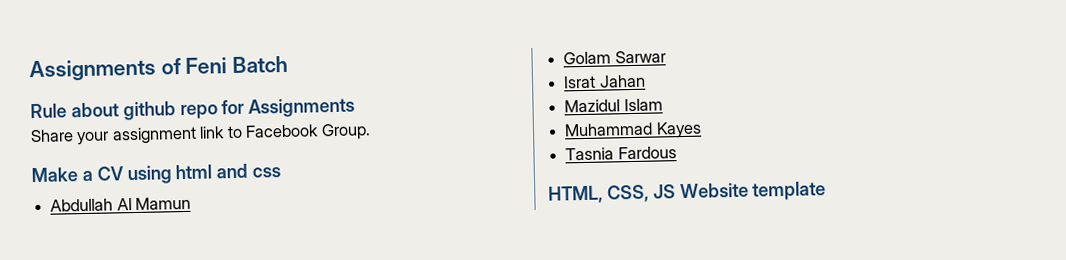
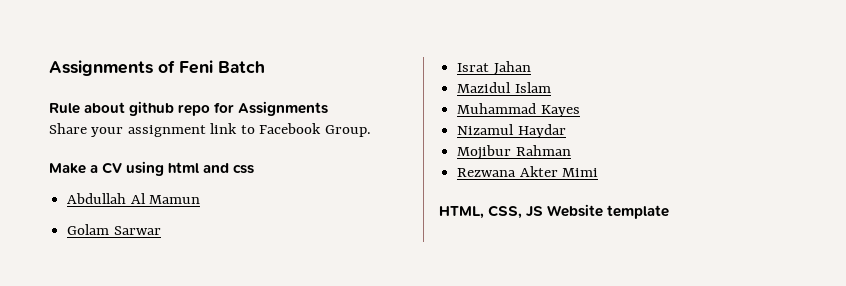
[565,146,677,161] Tasnia Fardous -> [457,124,566,138] [457,145,571,160] [457,166,599,177] Nizamul Haydar // Mojibur Rahman // Rezwana Akter Mimi

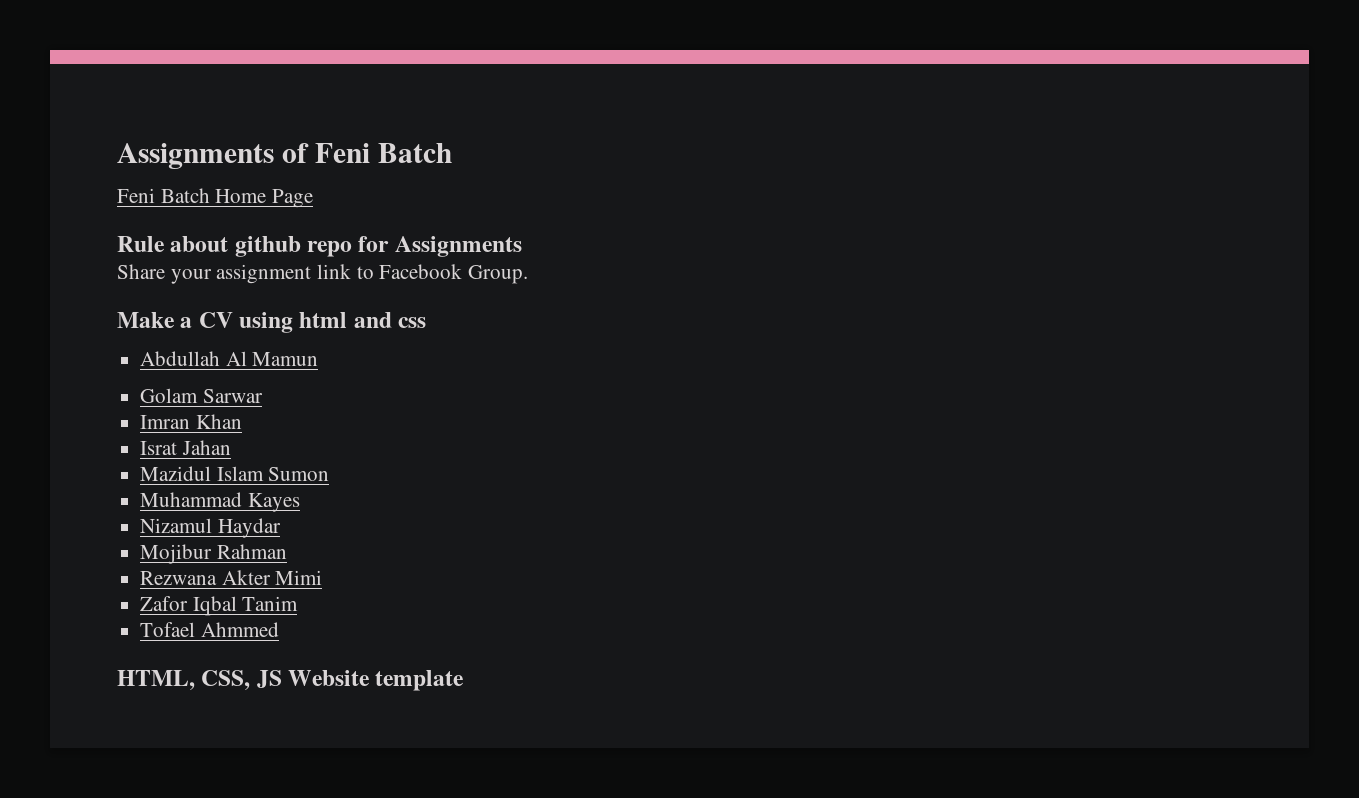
(265, 67) none -> [117,188,314,208] // Feni Batch Home Page
(161, 230) none -> [140,414,242,429] // Imran Khan
(551, 87) none -> [268,467,330,481] Sumon
(599, 172) none -> [140,596,299,616] [140,622,279,637] // Zafor Iqbal Tanim // Tofael Ahmmed

